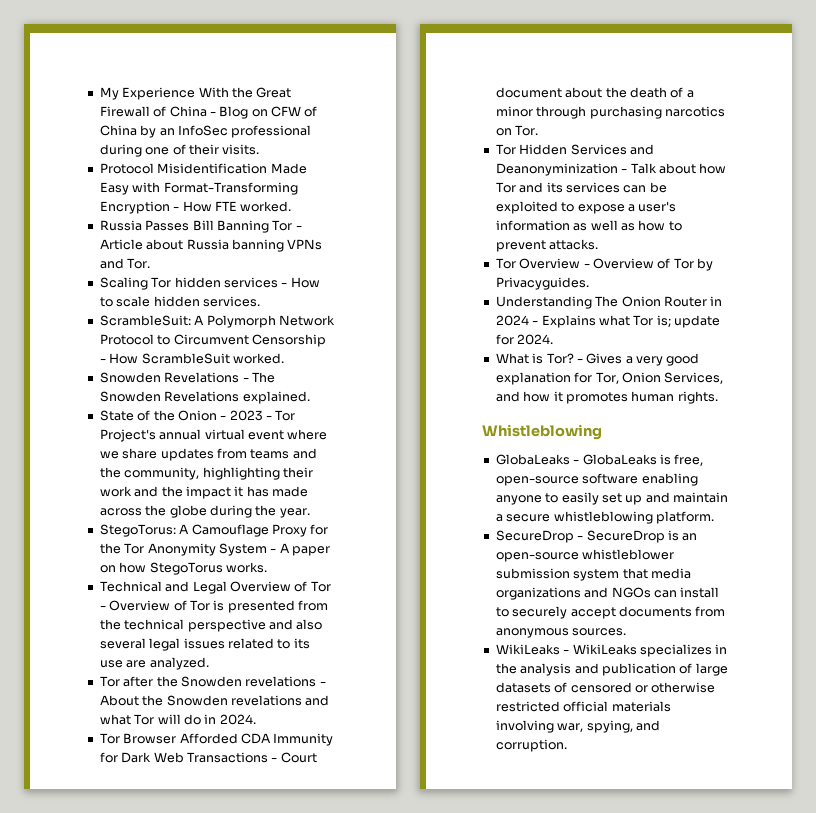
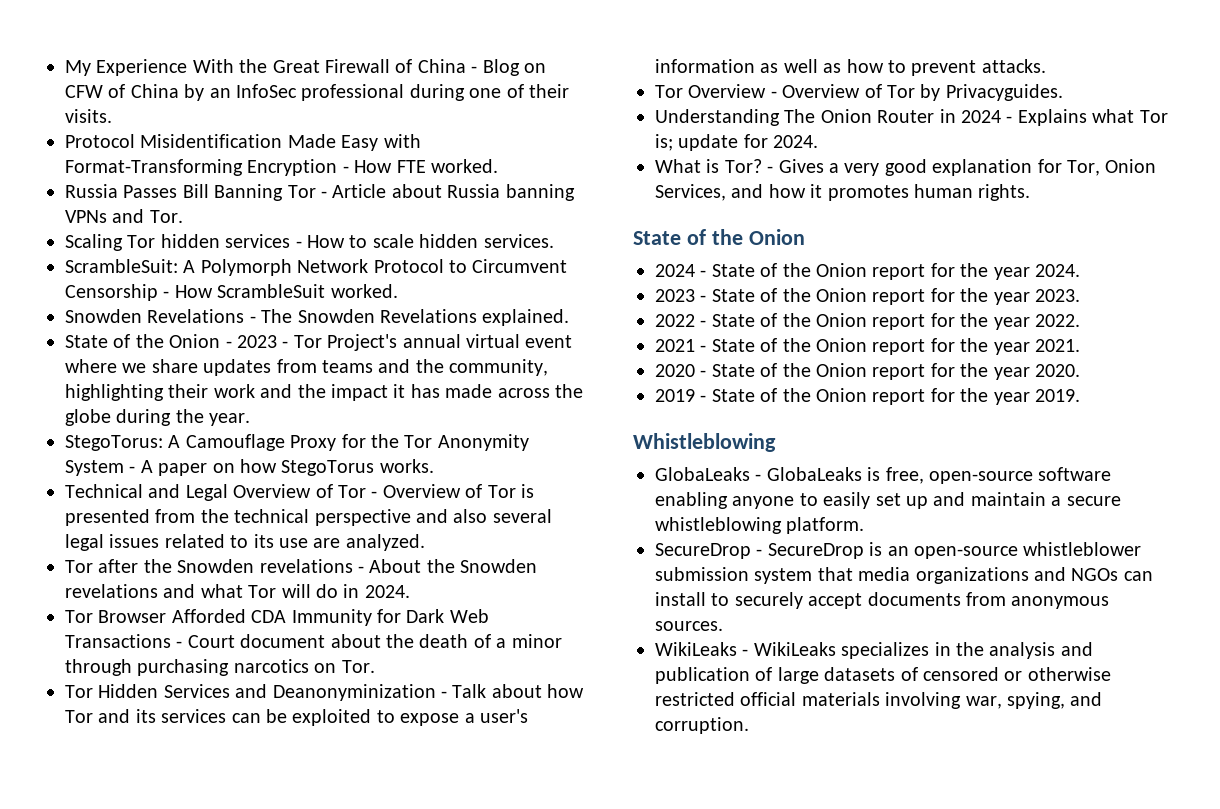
(718, 397) none -> [633,229,805,245] [655,263,1080,280] [655,288,1080,305] [655,313,1080,330] [655,338,1080,355] [655,363,1080,380] [655,388,1080,405] // State of the Onion // 2024 - State of the Onion report for the year 2024. // 2023 - State of the Onion report for the year 2023. // 2022 - State of the Onion report for the year 2022. // 2021 - State of the Onion report for the year 2021. // 2020 - State of the Onion report for the year 2020. // 2019 - State of the Onion report for the year 2019.

